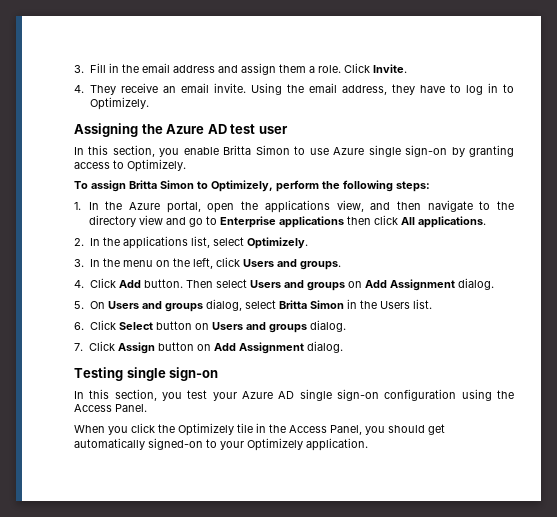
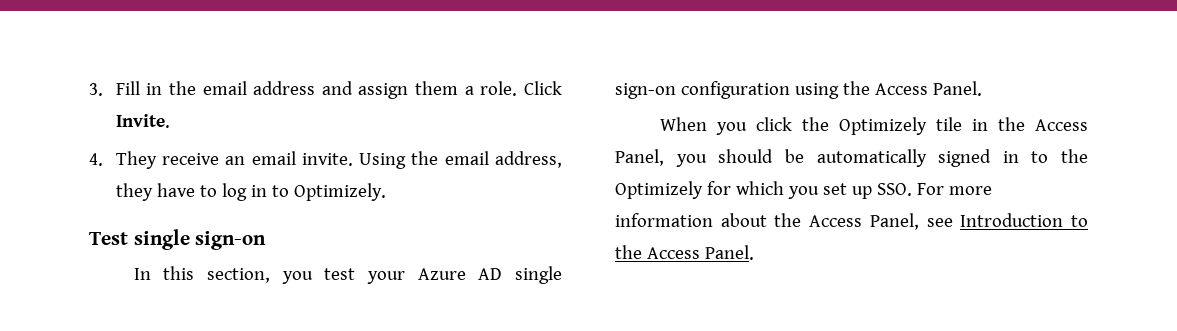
[74,123,288,137] [74,145,514,157] [74,159,186,172] [74,180,430,192] [74,200,514,213] [88,215,486,228] [74,236,308,249] [74,257,341,270] [74,278,494,291] [74,299,432,312] [74,320,346,333] [74,341,343,354] [74,367,123,381] Assigning the Azure AD test user // In this section, you enable Britta Simon to use Azure single sign-on by granting access to Optimizely. // To assign Britta Simon to Optimizely, perform the following steps: // 1. In the Azure portal, open the applications view, and then navigate to the directory view and go to Enterprise applications then click All applications. // 2. In the applications list, select Optimizely. // 3. In the menu on the left, click Users and groups. // 4. Click Add button. Then select Users and groups on Add Assignment dialog. // 5. On Users and groups dialog, select Britta Simon in the Users list. // 6. Click Select button on Users and groups dialog. // 7. Click Assign button on Add Assignment dialog. // Testing -> [89,232,128,245] Test
[428,424,445,435] [74,438,368,451] get automatically signed-on to your Optimizely application. -> [784,149,1088,167] [615,181,992,199] [615,213,1088,230] [615,245,754,260] be automatically signed in to the Optimizely for which you set up SSO. For more information about the Access Panel, see Introduction to the Access Panel.

